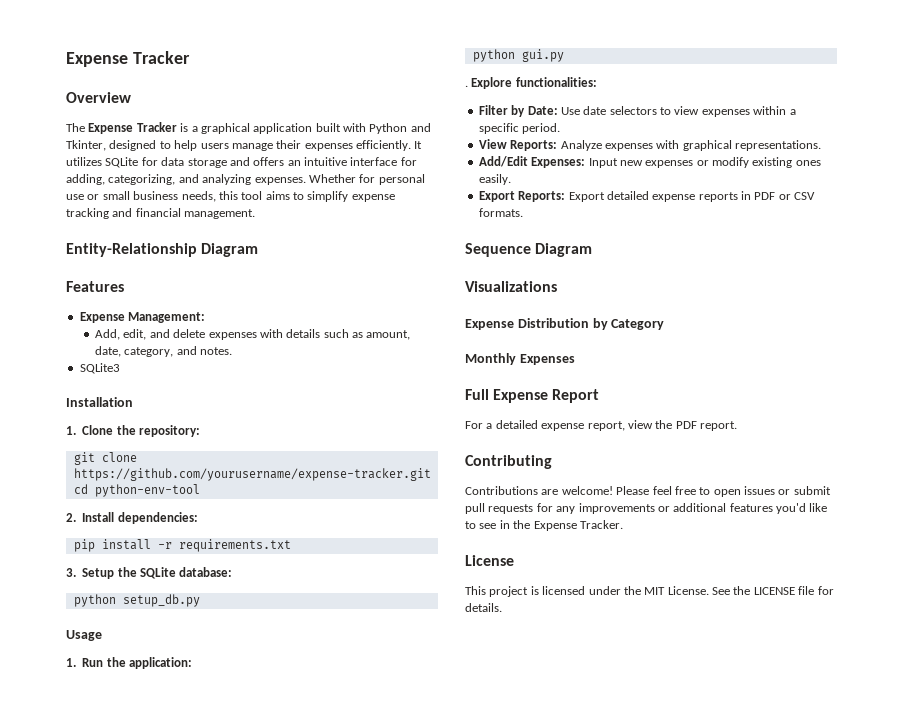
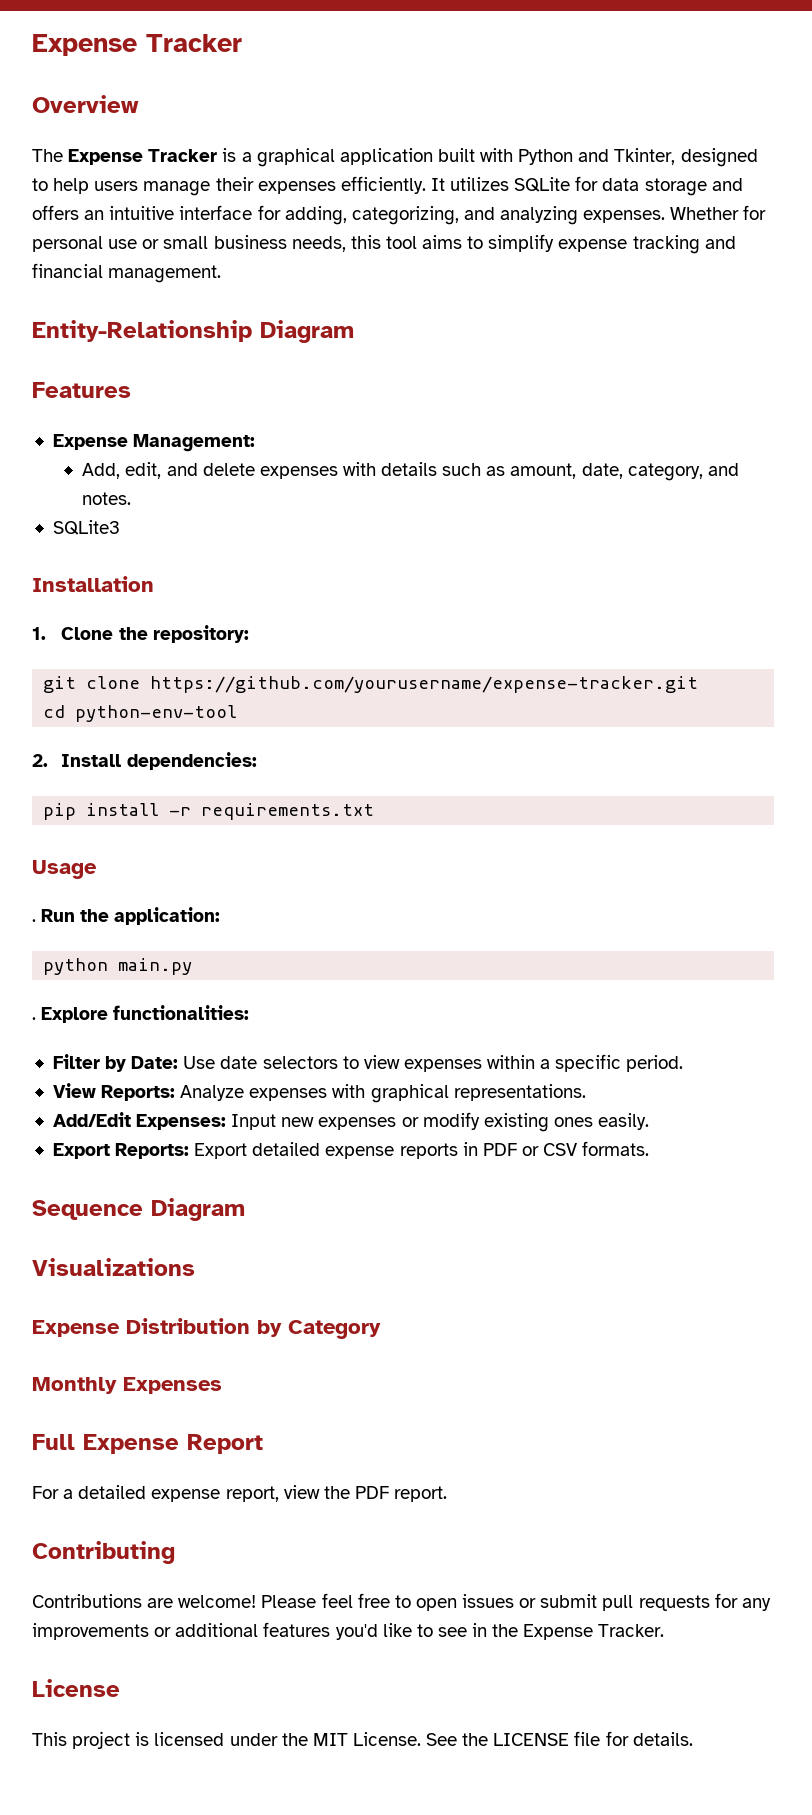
[66,567,233,579] [73,594,200,607] // 3. Setup the SQLite database: // python setup_db.py -> (375, 811) none
[66,658,76,667] 1. -> [32,919,36,922] .
[521,49,564,62] gui.py -> [118,958,193,975] main.py

